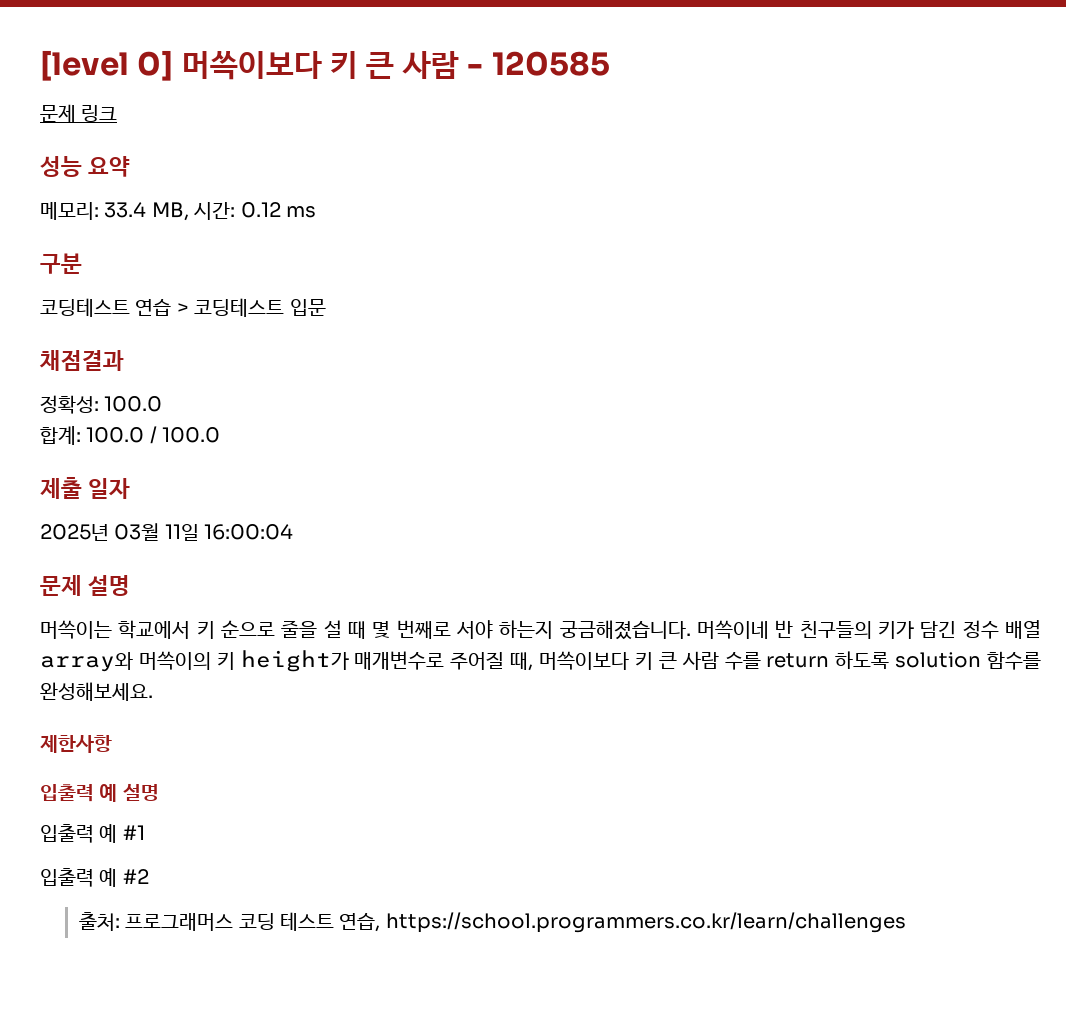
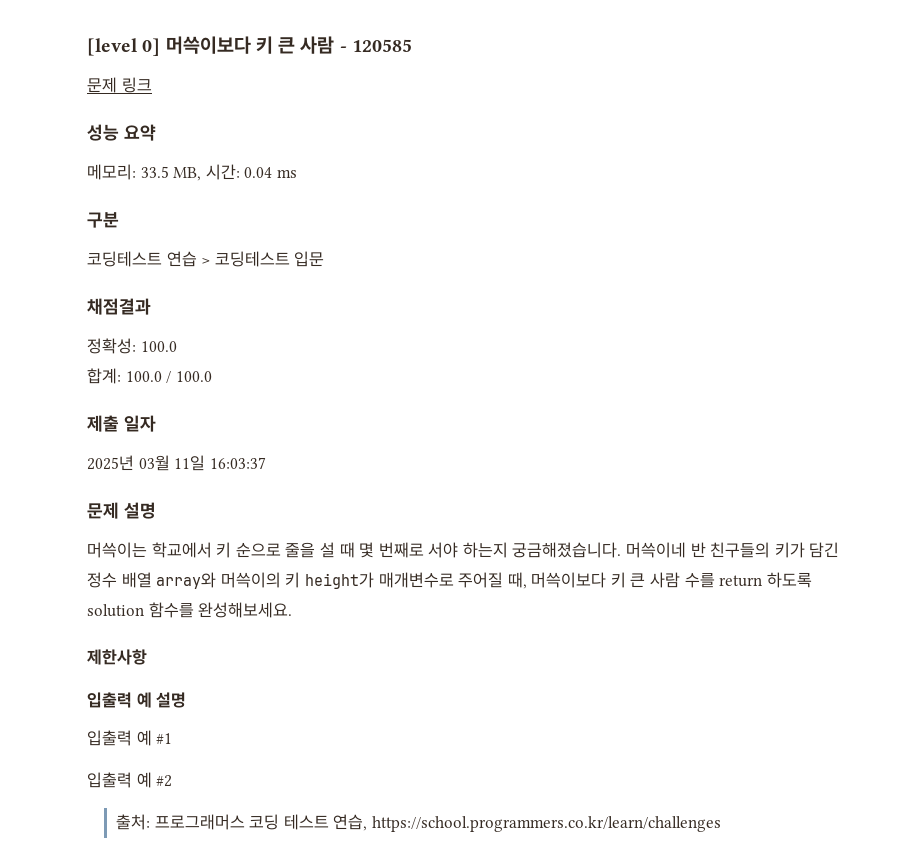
[104,202,147,218] 33.4 -> [140,166,169,178] 33.5
[240,202,281,218] 0.12 -> [244,167,273,178] 0.04
[204,524,294,540] 16:00:04 -> [209,457,266,469] 16:03:37

